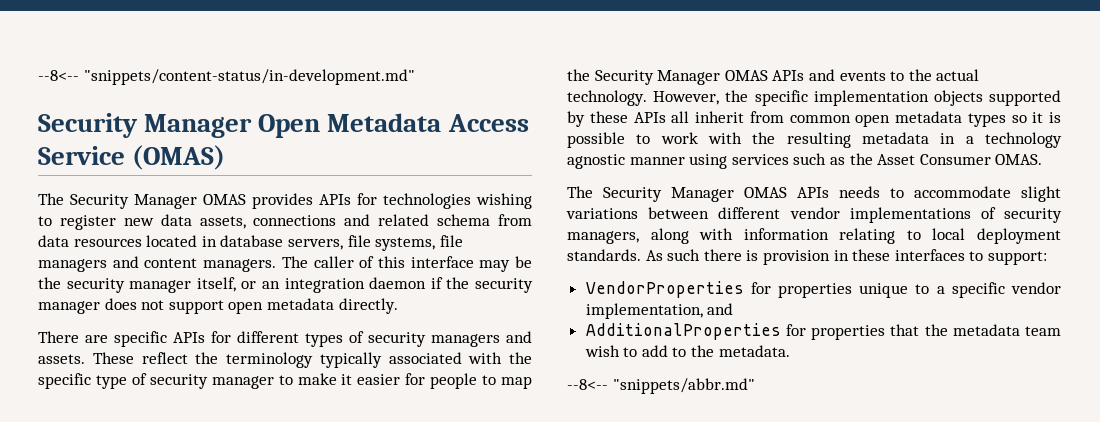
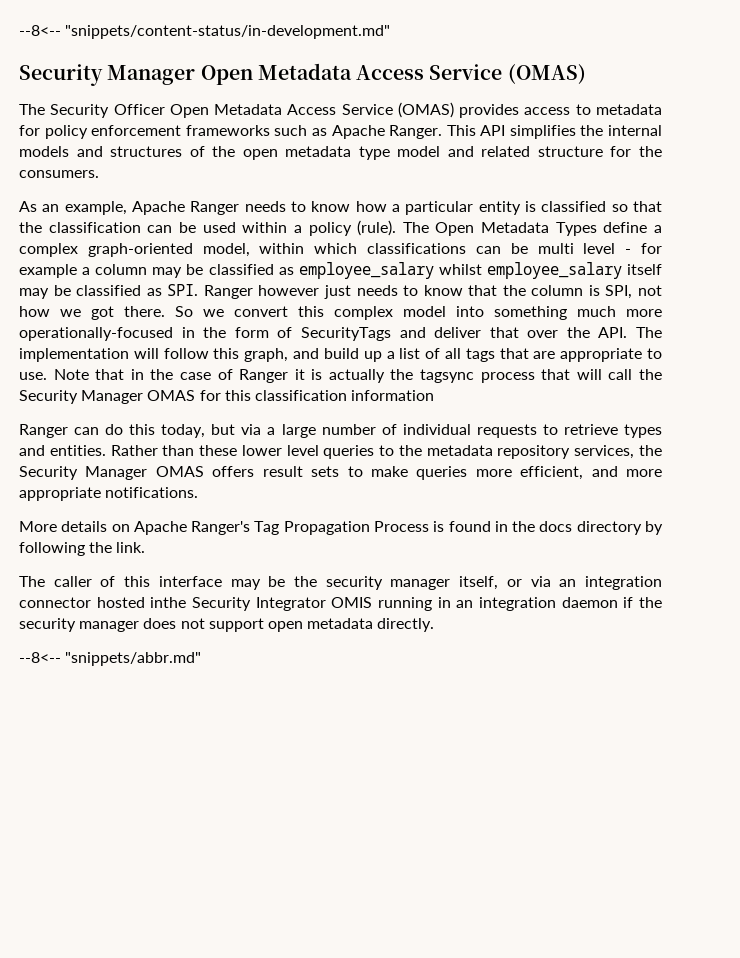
[134,193,532,209] [38,214,533,230] [38,235,463,251] [38,256,277,272] Manager OMAS provides APIs for technologies wishing to register new data assets, connections and related schema from data resources located in database servers, file systems, file managers and content managers. -> [113,102,662,118] [19,125,662,139] [19,146,663,160] [19,170,99,178] [19,201,662,215] [19,220,662,236] [19,243,663,257] [19,262,663,279] [19,284,662,299] [19,306,662,320] [19,327,663,341] [19,348,662,362] [19,369,662,383] [19,390,435,404] [19,424,663,438] [19,445,662,459] [19,466,662,480] [19,487,199,501] [19,521,664,535] [19,542,146,556] Officer Open Metadata Access Service (OMAS) provides access to metadata for policy enforcement frameworks such as Apache Ranger. This API simplifies the internal models and structures of the open metadata type model and related structure for the consumers. // As an example, Apache Ranger needs to know how a particular entity is classified so that the classification can be used within a policy (rule). The Open Metadata Types define a complex graph-oriented model, within which classifications can be multi level - for example a column may be classified as employee_salary whilst employee_salary itself may be classified as SPI. Ranger however just needs to know that the column is SPI, not how we got there. So we convert this complex model into something much more operationally-focused in the form of SecurityTags and deliver that over the API. The implementation will follow this graph, and build up a list of all tags that are appropriate to use. Note that in the case of Ranger it is actually the tagsync process that will call the Security Manager OMAS for this classification information // Ranger can do this today, but via a large number of individual requests to retrieve types and entities. Rather than these lower level queries to the metadata repository services, the Security Manager OMAS offers result sets to make queries more efficient, and more appropriate notifications. // More details on Apache Ranger's Tag Propagation Process is found in the docs directory by following the link. //
(257, 285) none -> [530,576,662,590] [19,597,451,611] via an integration connector hosted inthe Security Integrator OMIS running in
[38,331,532,347] [38,352,532,368] [38,373,532,389] [567,69,980,85] [567,90,1061,106] [567,111,1061,127] [567,132,1062,148] [567,153,1043,169] [567,186,1061,202] [566,207,1062,223] [567,228,1061,244] [567,249,1047,265] [585,281,1061,298] [585,303,734,319] [585,323,1061,340] [584,345,790,357] // There are specific APIs for different types of security managers and assets. These reflect the terminology typically associated with the specific type of security manager to make it easier for people to map the Security Manager OMAS APIs and events to the actual technology. However, the specific implementation objects supported by these APIs all inherit from common open metadata types so it is possible to work with the resulting metadata in a technology agnostic manner using services such as the Asset Consumer OMAS. // The Security Manager OMAS APIs needs to accommodate slight variations between different vendor implementations of security managers, along with information relating to local deployment standards. As such there is provision in these interfaces to support: // VendorProperties for properties unique to a specific vendor implementation, and // AdditionalProperties for properties that the metadata team wish to add to the metadata. -> (435, 625) none

